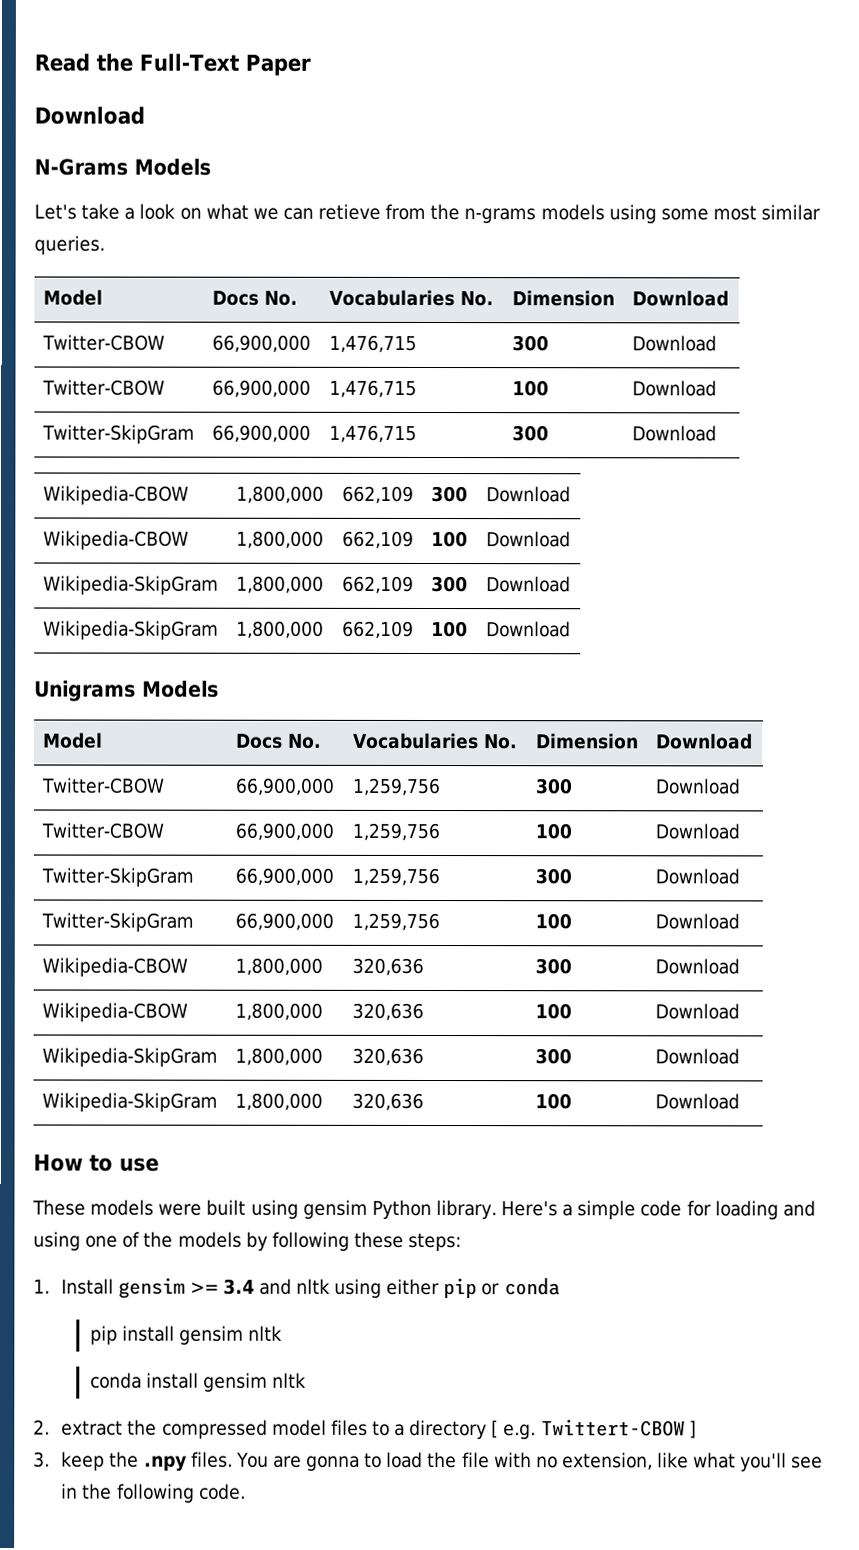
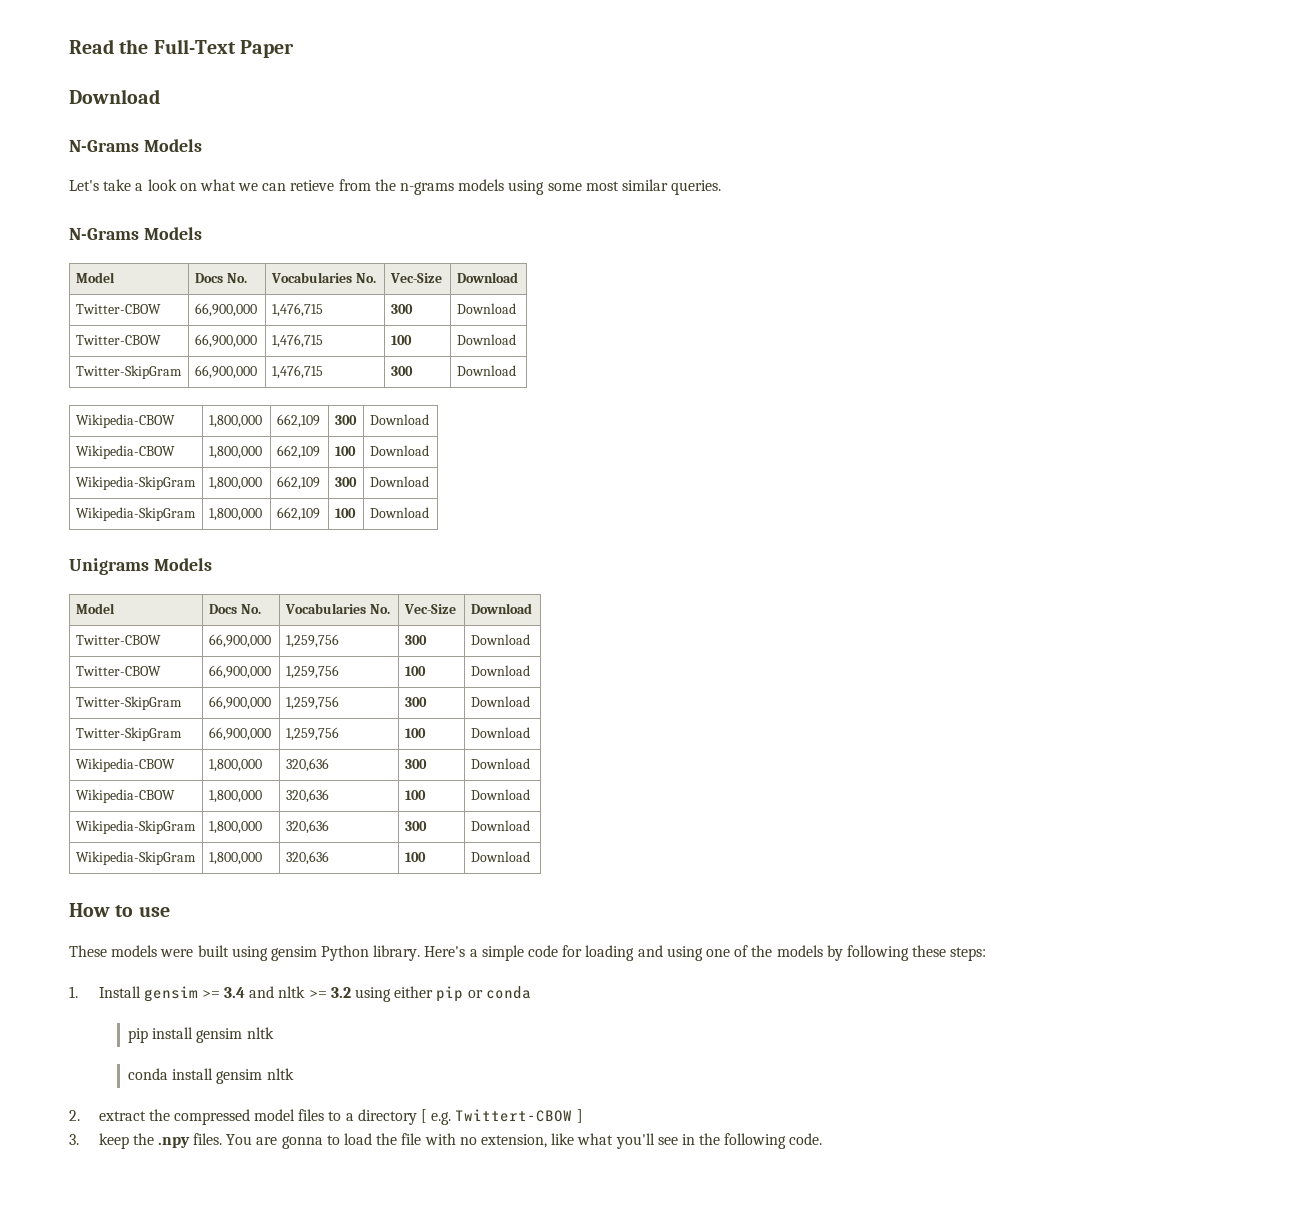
[42,289,103,306] [211,290,298,306] [328,289,494,307] [511,290,615,307] // Model | Docs No. | Vocabularies No. | Dimension -> [69,227,202,240] [75,272,115,283] [194,273,247,283] [270,272,376,283] [389,273,442,283] // N-Grams Models // Model | Docs No. | Vocabularies No. | Vec-Size
[535,733,639,750] Dimension -> [403,604,456,614] Vec-Size
(330, 1286) none -> [308,987,351,998] >= 3.2

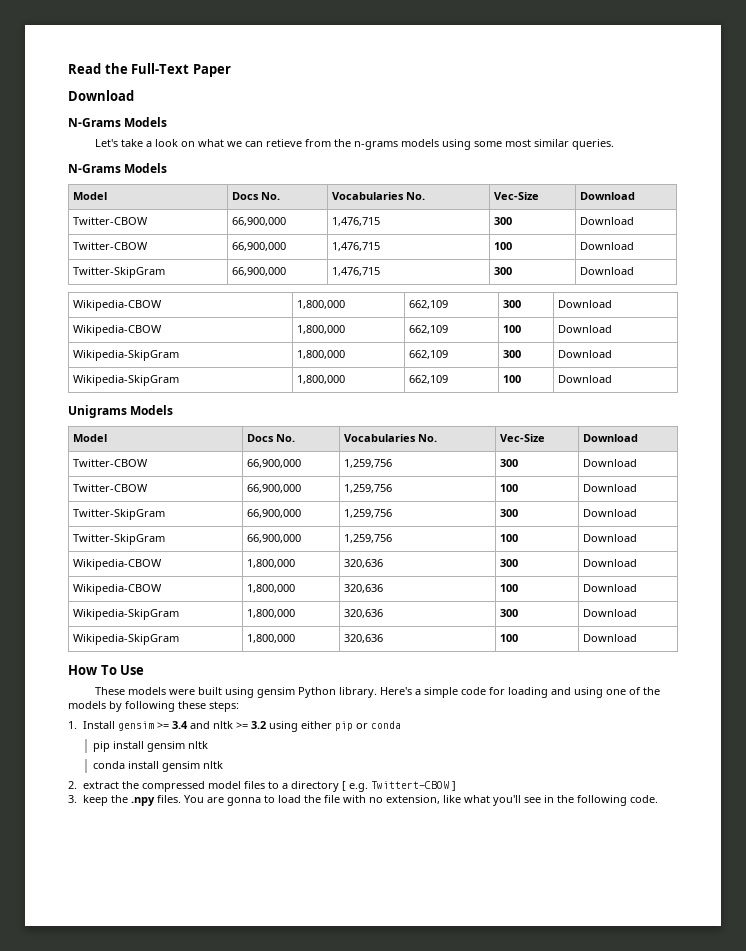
[115,905,170,917] to use -> [100,665,145,675] To Use

